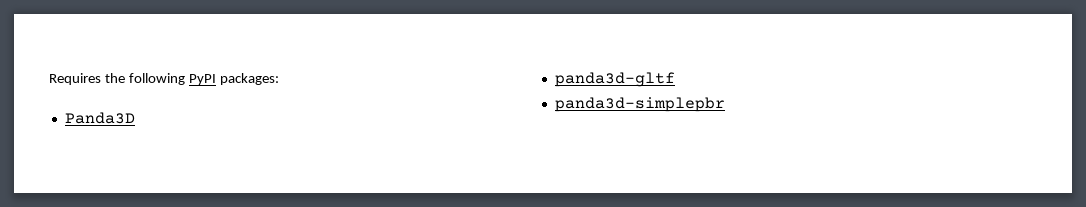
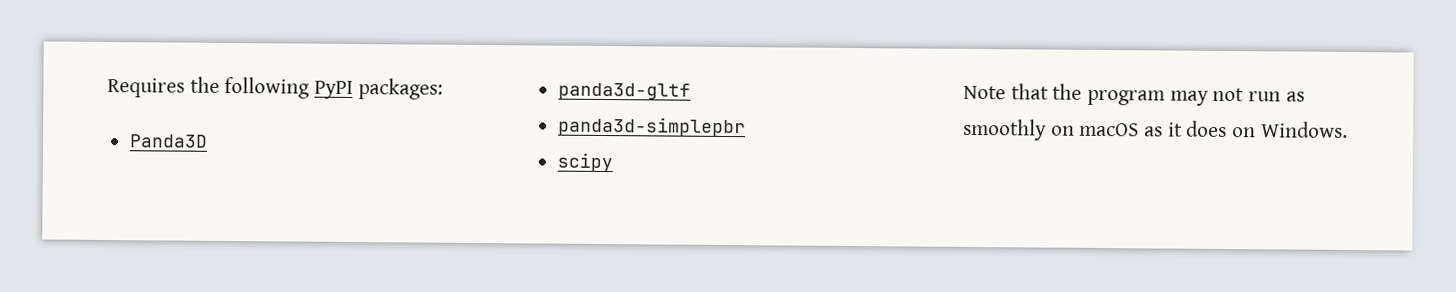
(725, 104) none -> [557,152,614,172] [963,83,1305,106] [963,118,1348,141] // scipy // Note that the program may not run as smoothly on macOS as it does on Windows.

